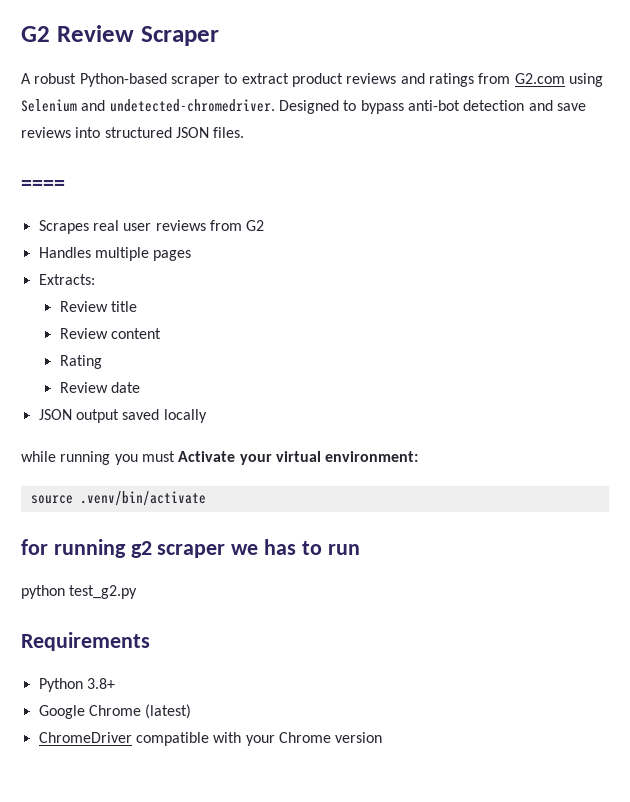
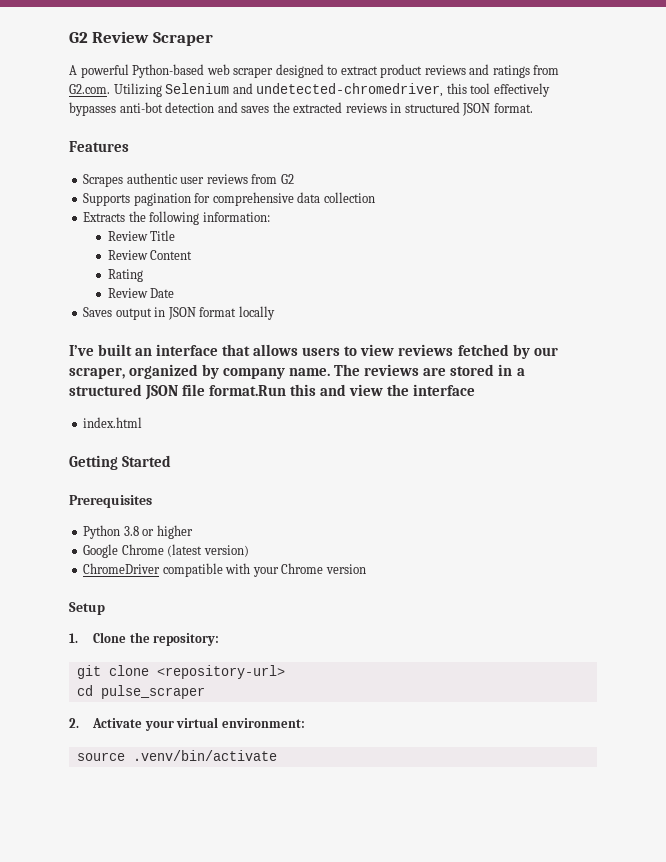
[34,73,220,87] robust Python-based scraper -> [80,64,324,78] powerful Python-based web scraper designed
[514,73,603,87] [21,99,586,114] [21,127,245,138] [21,180,65,190] G2.com using Selenium and undetected-chromedriver. Designed to bypass anti-bot detection and save reviews into structured JSON files. // ==== -> [69,83,550,97] [69,102,533,116] [69,141,129,152] G2.com. Utilizing Selenium and undetected-chromedriver, this tool effectively bypasses anti-bot detection and saves the extracted reviews in structured JSON format. // Features
[92,220,119,231] real -> [126,173,178,184] authentic
[38,247,192,261] [38,274,95,285] [59,301,137,312] [59,328,161,339] Handles multiple pages // Extracts: // Review title // Review content -> [83,192,375,206] [83,211,270,225] [107,230,176,241] [107,250,193,260] Supports pagination for comprehensive data collection // Extracts the following information: // Review Title // Review Content
[110,382,140,393] [38,409,207,423] [21,451,175,465] date // JSON output saved locally // while running you must -> [150,288,175,298] [83,306,275,320] [69,344,558,359] [69,364,525,379] [69,384,476,400] [83,417,143,428] [69,455,172,470] [69,495,152,508] [83,525,193,539] [83,544,249,558] [83,563,366,577] [69,602,105,615] [69,632,220,646] [76,665,285,679] [76,685,205,699] [69,718,79,728] Date // Saves output in JSON format locally // I’ve built an interface that allows users to view reviews fetched by our scraper, organized by company name. The reviews are stored in a structured JSON file format.Run this and view the interface // index.html // Getting Started // Prerequisites // Python 3.8 or higher // Google Chrome (latest version) // ChromeDriver compatible with your Chrome version // Setup // 1. Clone the repository: // git clone <repository-url> // cd pulse_scraper // 2.
[21,539,360,558] [21,585,138,599] [21,632,150,651] [38,678,115,692] [38,704,192,719] [38,732,383,746] // for running g2 scraper we has to run // python test_g2.py // Requirements // Python 3.8+ // Google Chrome (latest) // ChromeDriver compatible with your Chrome version -> (277, 755) none

